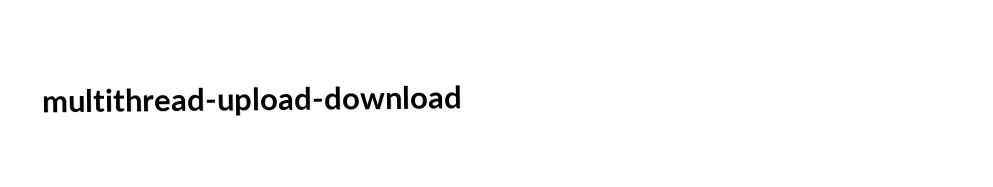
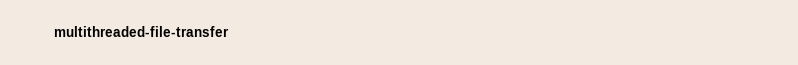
[41,85,463,118] multithread-upload-download -> [54,26,229,37] multithreaded-file-transfer

